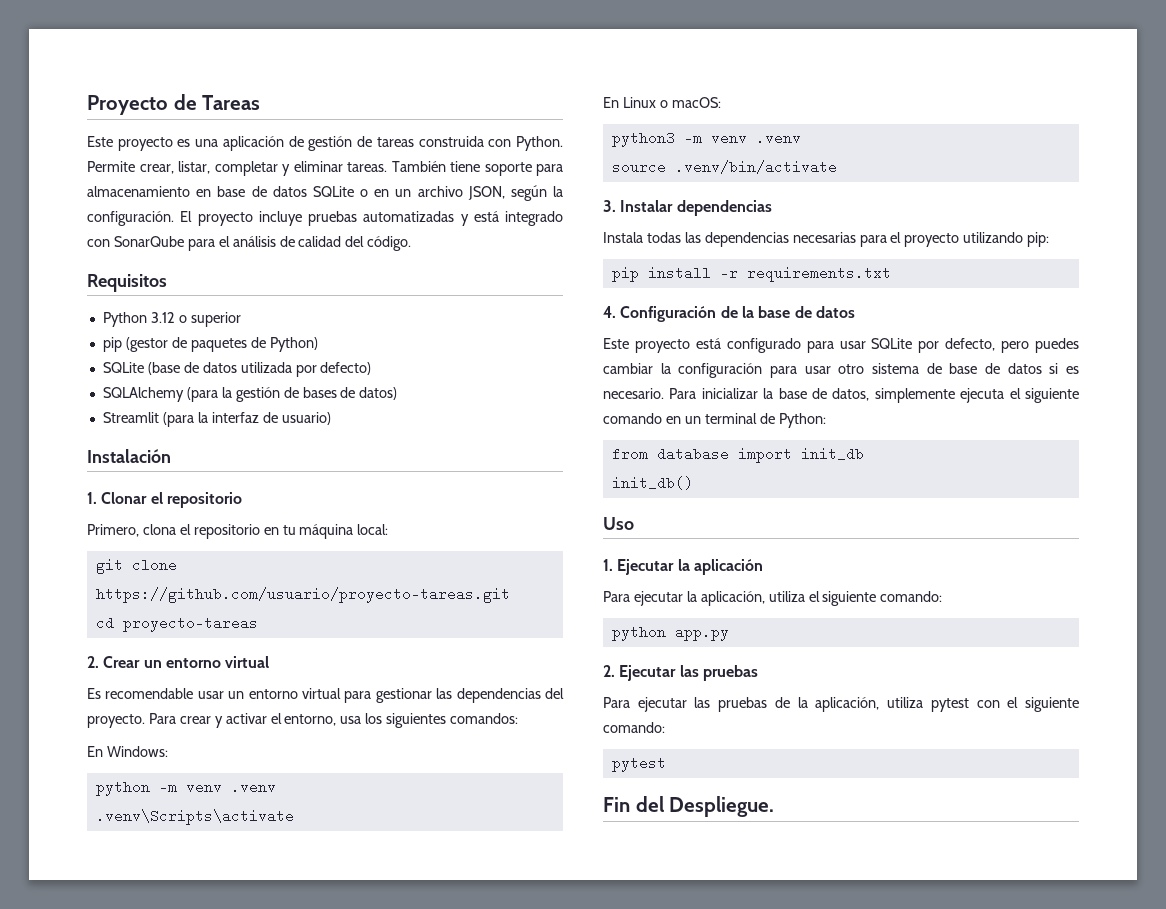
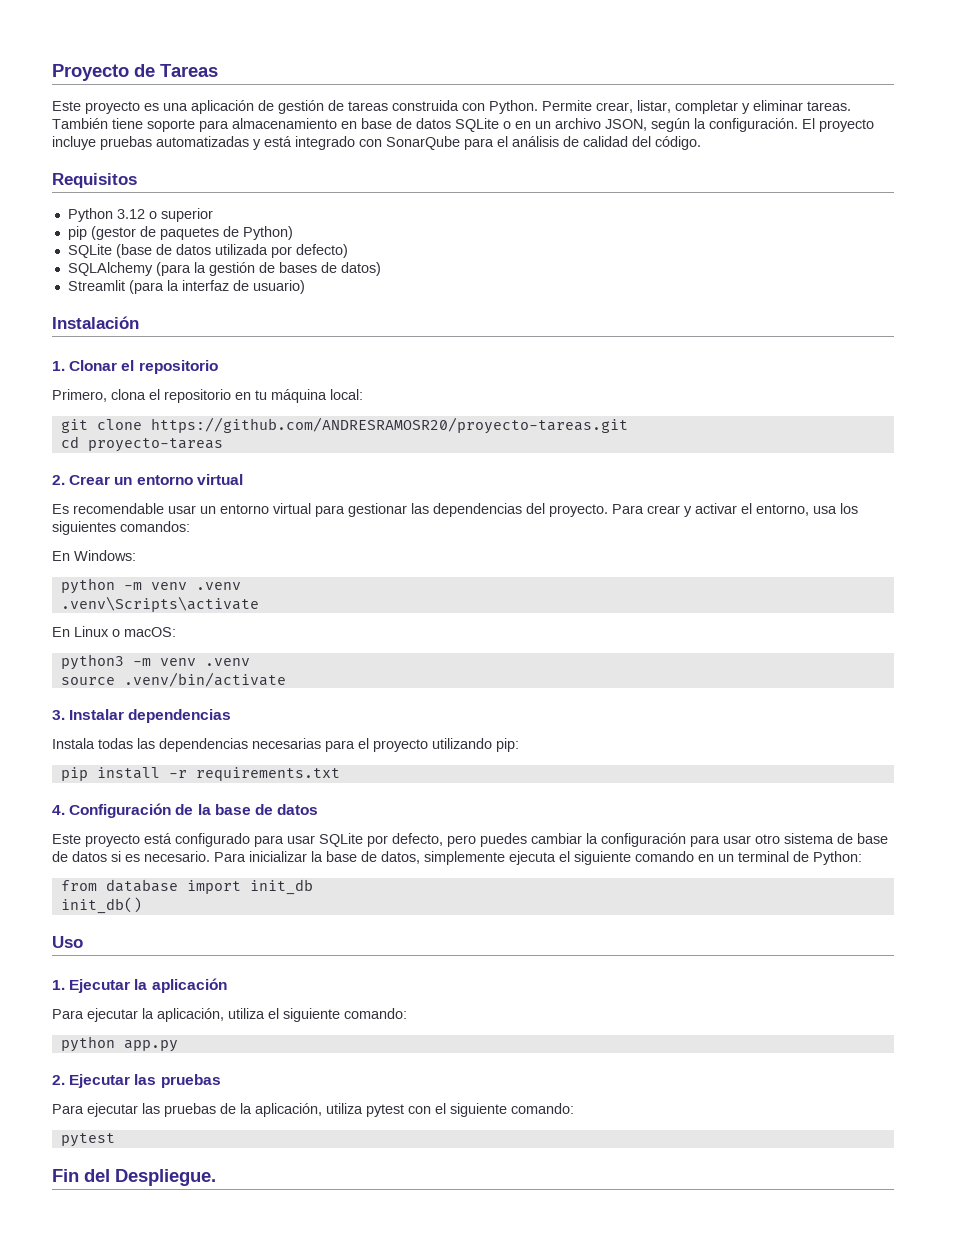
[95,587,510,603] https://github.com/usuario/proyecto-tareas.git -> [150,417,628,434] https://github.com/ANDRESRAMOSR20/proyecto-tareas.git

